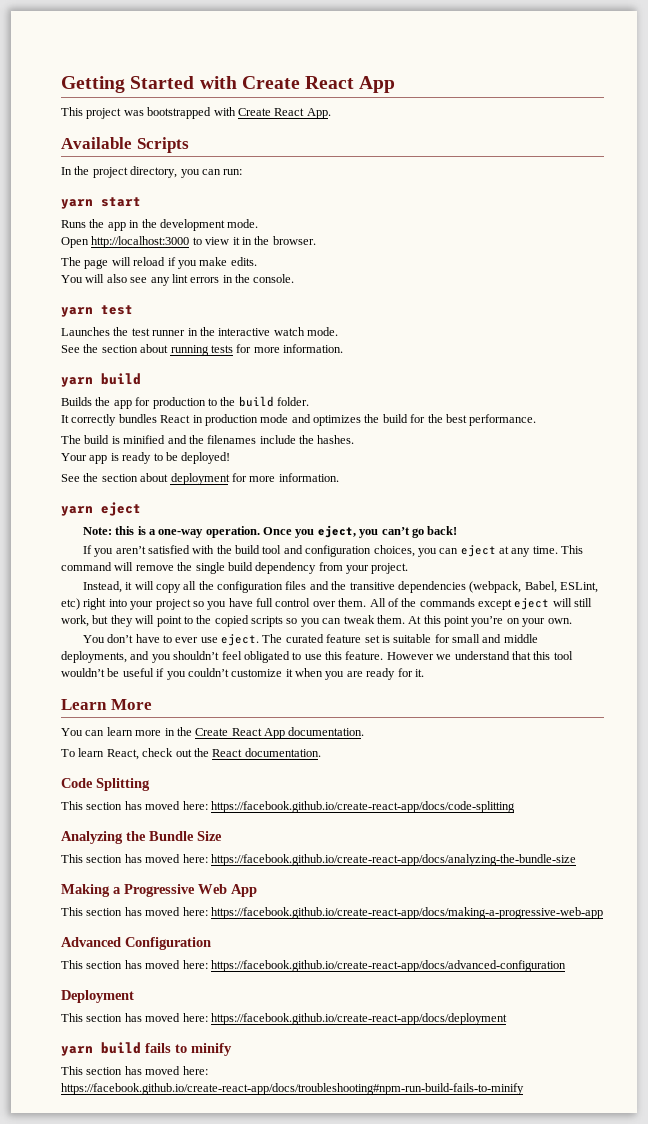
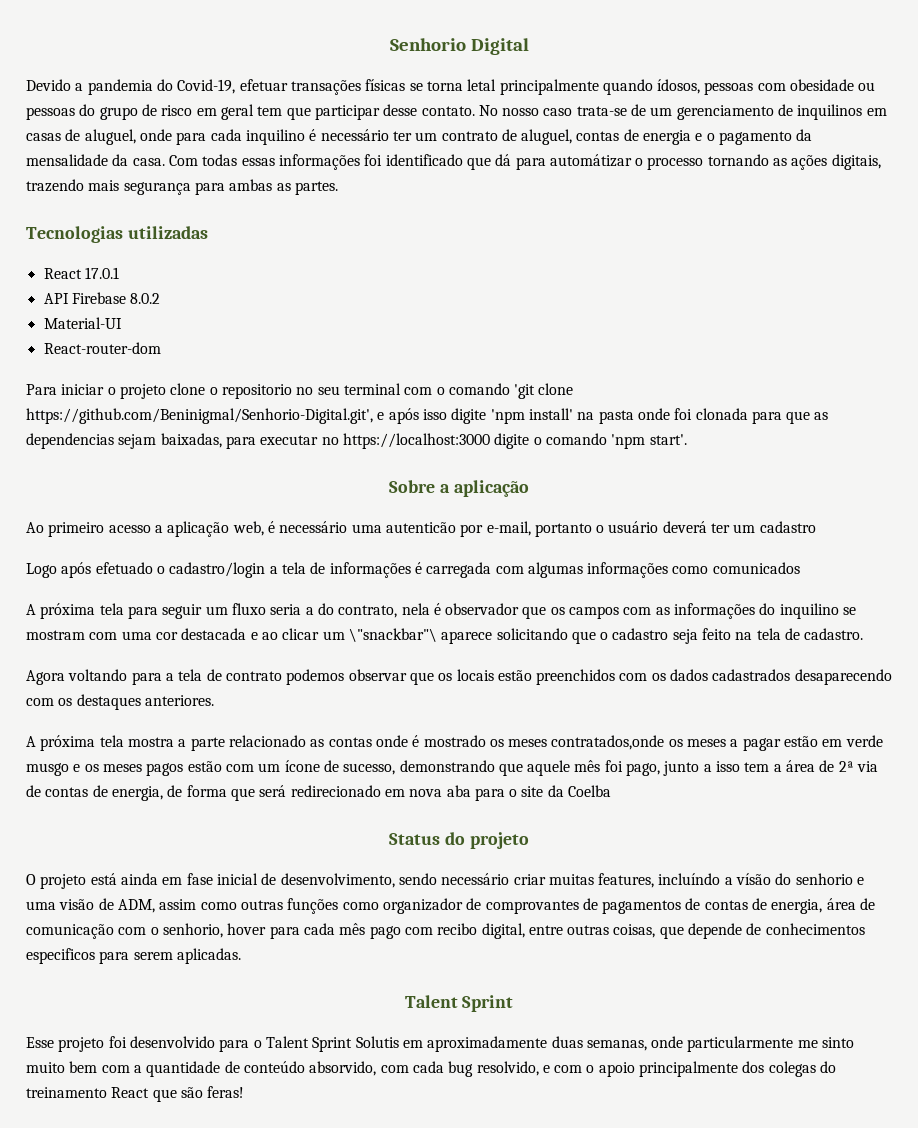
[61,76,396,93] [61,107,331,119] [61,137,189,153] [61,166,243,178] [61,197,141,209] [61,219,259,231] [61,236,316,248] [61,257,257,269] [61,274,295,286] [61,305,133,317] [61,327,338,336] [61,344,343,356] [61,373,141,387] [61,396,309,409] [61,414,537,426] [61,435,355,444] [61,452,231,464] [61,473,339,485] [61,502,141,516] [82,525,458,538] [82,545,584,557] [61,562,409,574] [82,581,599,593] [61,598,593,610] [61,615,572,627] [82,634,538,646] [61,651,573,663] [61,668,424,680] [61,699,152,710] [61,727,365,739] [61,748,321,760] [61,778,150,791] [61,801,515,813] [61,831,222,844] [61,854,576,866] [61,884,257,897] [61,907,603,919] [61,937,211,950] [61,960,566,972] [61,990,134,1003] [61,1013,507,1025] [61,1042,232,1056] [61,1066,208,1075] [61,1083,524,1095] Getting Started with Create React App // This project was bootstrapped with Create React App. // Available Scripts // In the project directory, you can run: // yarn start // Runs the app in the development mode. // Open http://localhost:3000 to view it in the browser. // The page will reload if you make edits. // You will also see any lint errors in the console. // yarn test // Launches the test runner in the interactive watch mode. // See the section about running tests for more information. // yarn build // Builds the app for production to the build folder. // It correctly bundles React in production mode and optimizes the build for the best performance. // The build is minified and the filenames include the hashes. // Your app is ready to be deployed! // See the section about deployment for more information. // yarn eject // Note: this is a one-way operation. Once you eject, you can’t go back! // If you aren’t satisfied with the build tool and configuration choices, you can eject at any time. This command will remove the single build dependency from your project. // Instead, it will copy all the configuration files and the transitive dependencies (webpack, Babel, ESLint, etc) right into your project so you have full control over them. All of the commands except eject will still work, but they will point to the copied scripts so you can tweak them. At this point you’re on your own. // You don’t have to ever use eject. The curated feature set is suitable for small and middle deployments, and you shouldn’t feel obligated to use this feature. However we understand that this tool wouldn’t be useful if you couldn’t customize it when you are ready for it. // Learn More // You can learn more in the Create React App documentation. // To learn React, check out the React documentation. // Code Splitting // This section has moved here: https://facebook.github.io/create-react-app/docs/code-splitting // Analyzing the Bundle Size // This section has moved here: https://facebook.github.io/create-react-app/docs/analyzing-the-bundle-size // Making a Progressive Web App // This section has moved here: https://facebook.github.io/create-react-app/docs/making-a-progressive-web-app // Advanced Configuration // This section has moved here: https://facebook.github.io/create-react-app/docs/advanced-configuration // Deployment // This section has moved here: https://facebook.github.io/create-react-app/docs/deployment // yarn build fails to minify // This section has moved here: https://facebook.github.io/create-react-app/docs/troubleshooting#npm-run-build-fails-to-minify -> [389,38,529,55] [26,79,876,95] [26,104,887,120] [26,129,813,145] [26,154,881,170] [26,179,338,195] [26,226,208,243] [43,267,119,279] [43,292,161,304] [43,317,122,329] [43,342,161,354] [26,383,574,399] [26,408,829,424] [26,433,687,449] [389,480,529,497] [26,521,816,537] [26,562,800,578] [26,603,857,619] [26,628,864,644] [26,669,892,685] [26,694,214,710] [26,735,883,751] [26,760,879,776] [26,785,612,801] [389,832,529,849] [26,873,865,889] [26,898,876,914] [26,923,865,939] [26,948,241,964] [404,995,514,1012] [26,1036,855,1052] [26,1061,837,1077] [26,1086,245,1102] Senhorio Digital // Devido a pandemia do Covid-19, efetuar transações físicas se torna letal principalmente quando ídosos, pessoas com obesidade ou pessoas do grupo de risco em geral tem que participar desse contato. No nosso caso trata-se de um gerenciamento de inquilinos em casas de aluguel, onde para cada inquilino é necessário ter um contrato de aluguel, contas de energia e o pagamento da mensalidade da casa. Com todas essas informações foi identificado que dá para automátizar o processo tornando as ações digitais, trazendo mais segurança para ambas as partes. // Tecnologias utilizadas // React 17.0.1 // API Firebase 8.0.2 // Material-UI // React-router-dom // Para iniciar o projeto clone o repositorio no seu terminal com o comando 'git clone https://github.com/Beninigmal/Senhorio-Digital.git', e após isso digite 'npm install' na pasta onde foi clonada para que as dependencias sejam baixadas, para executar no https://localhost:3000 digite o comando 'npm start'. // Sobre a aplicação // Ao primeiro acesso a aplicação web, é necessário uma autenticão por e-mail, portanto o usuário deverá ter um cadastro // Logo após efetuado o cadastro/login a tela de informações é carregada com algumas informações como comunicados // A próxima tela para seguir um fluxo seria a do contrato, nela é observador que os campos com as informações do inquilino se mostram com uma cor destacada e ao clicar um \"snackbar"\ aparece solicitando que o cadastro seja feito na tela de cadastro. // Agora voltando para a tela de contrato podemos observar que os locais estão preenchidos com os dados cadastrados desaparecendo com os destaques anteriores. // A próxima tela mostra a parte relacionado as contas onde é mostrado os meses contratados,onde os meses a pagar estão em verde musgo e os meses pagos estão com um ícone de sucesso, demonstrando que aquele mês foi pago, junto a isso tem a área de 2ª via de contas de energia, de forma que será redirecionado em nova aba para o site da Coelba // Status do projeto // O projeto está ainda em fase inicial de desenvolvimento, sendo necessário criar muitas features, incluíndo a vísão do senhorio e uma visão de ADM, assim como outras funções como organizador de comprovantes de pagamentos de contas de energia, área de comunicação com o senhorio, hover para cada mês pago com recibo digital, entre outras coisas, que depende de conhecimentos especificos para serem aplicadas. // Talent Sprint // Esse projeto foi desenvolvido para o Talent Sprint Solutis em aproximadamente duas semanas, onde particularmente me sinto muito bem com a quantidade de conteúdo absorvido, com cada bug resolvido, e com o apoio principalmente dos colegas do treinamento React que são feras!

